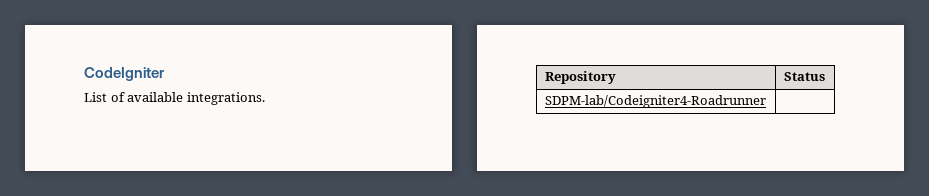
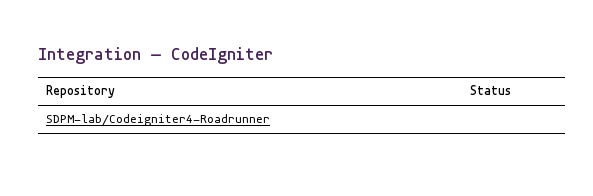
(84, 74) none -> [38,47,161,64] Integration —
[84,92,265,105] // List of available integrations. -> (273, 55) none

